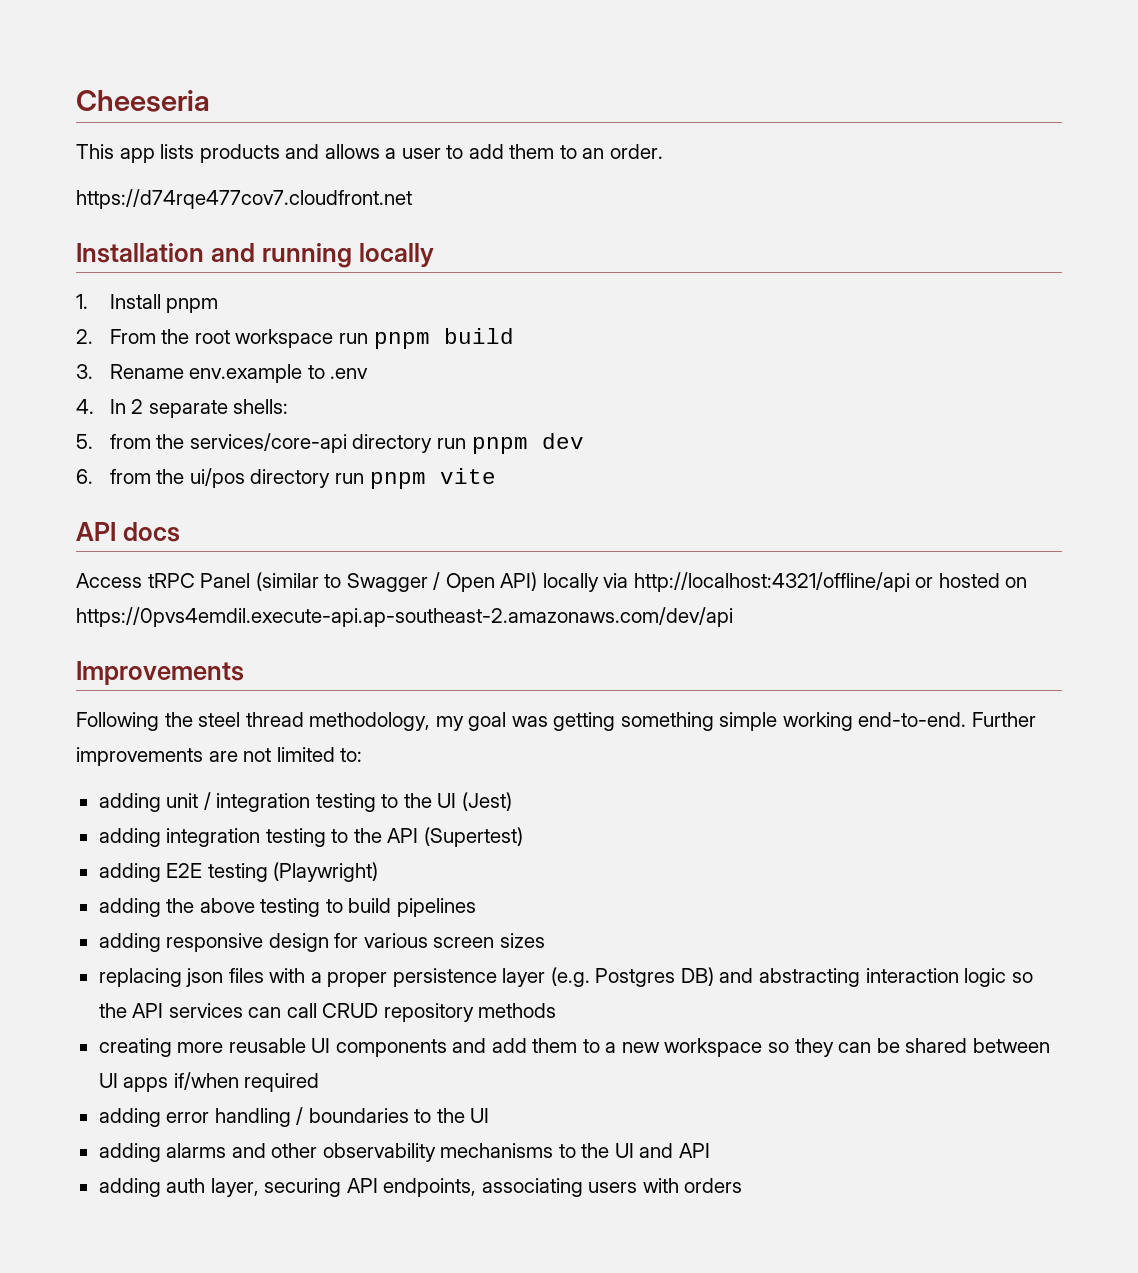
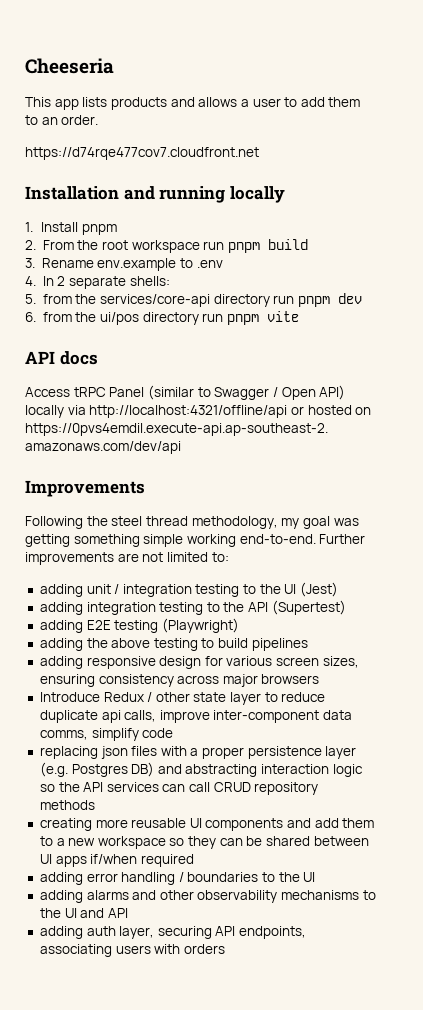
[499,933,545,948] sizes -> [322,656,359,668] [39,674,320,687] [39,692,326,705] [39,710,353,723] [39,728,174,741] sizes, ensuring consistency across major browsers // Introduce Redux / other state layer to reduce duplicate api calls, improve inter-component data comms, simplify code

